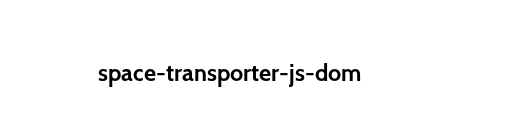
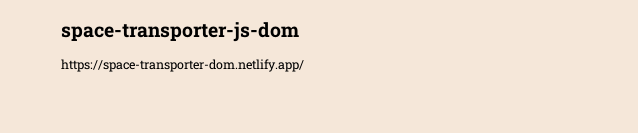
(361, 75) none -> [61,59,304,72] // https://space-transporter-dom.netlify.app/

